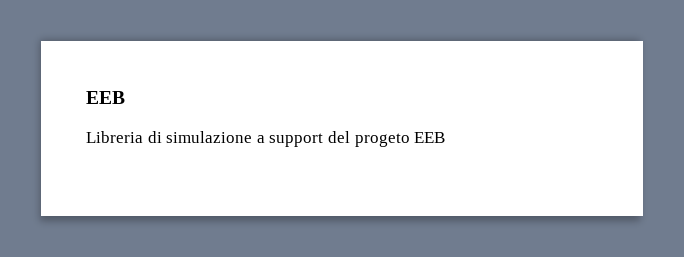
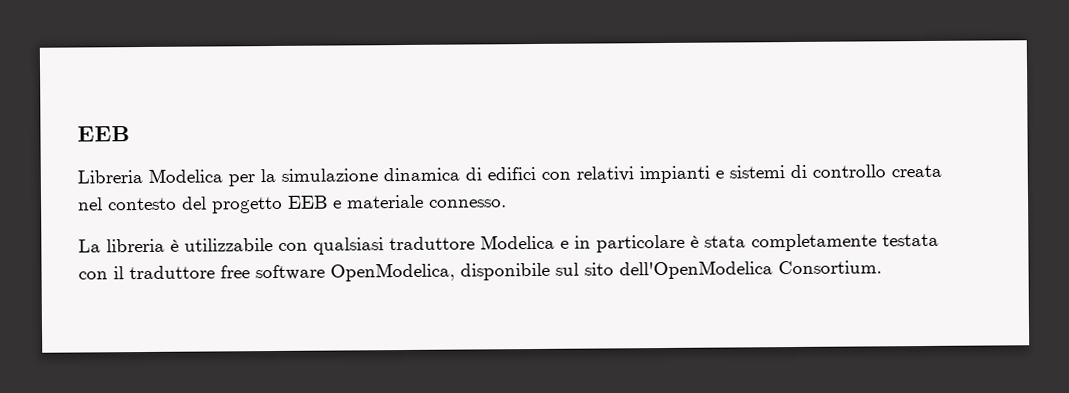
[147,131,446,147] di simulazione a support del progeto EEB -> [148,164,942,187] [77,194,507,214] [78,233,939,255] [78,260,882,282] Modelica per la simulazione dinamica di edifici con relativi impianti e sistemi di controllo creata nel contesto del progetto EEB e materiale connesso. // La libreria è utilizzabile con qualsiasi traduttore Modelica e in particolare è stata completamente testata con il traduttore free software OpenModelica, disponibile sul sito dell'OpenModelica Consortium.

